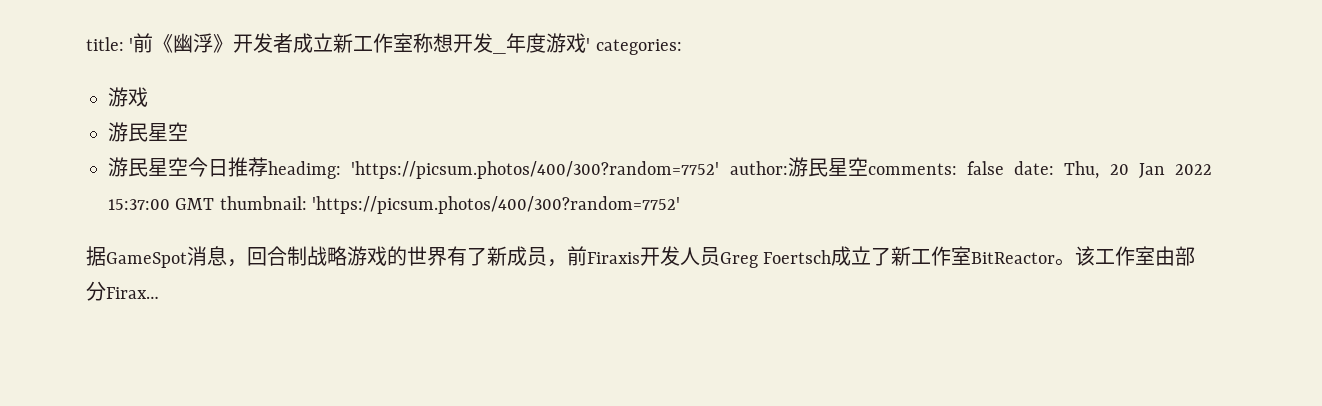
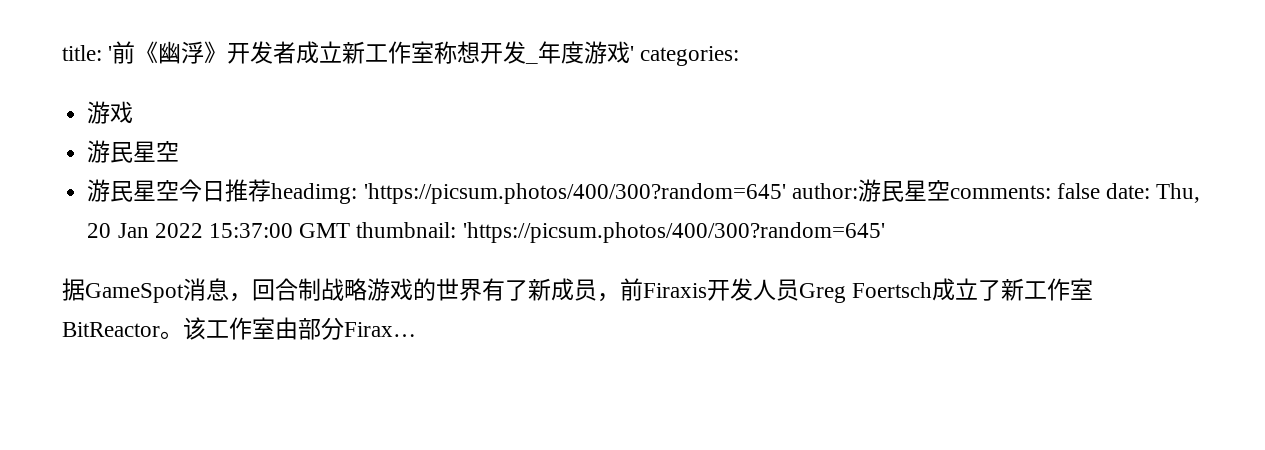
[351,161,720,179] 'https://picsum.photos/400/300?random=7752' -> [363,183,786,204] 'https://picsum.photos/400/300?random=645'
[312,196,681,214] 'https://picsum.photos/400/300?random=7752' -> [462,222,885,243] 'https://picsum.photos/400/300?random=645'

